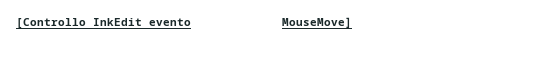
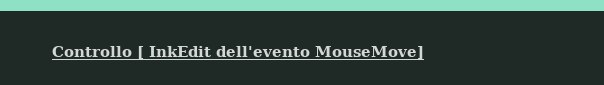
[16,18,191,29] [Controllo InkEdit evento -> [52,46,310,59] Controllo [ InkEdit dell'evento

